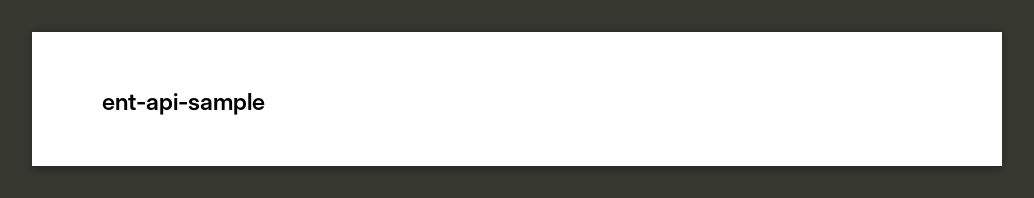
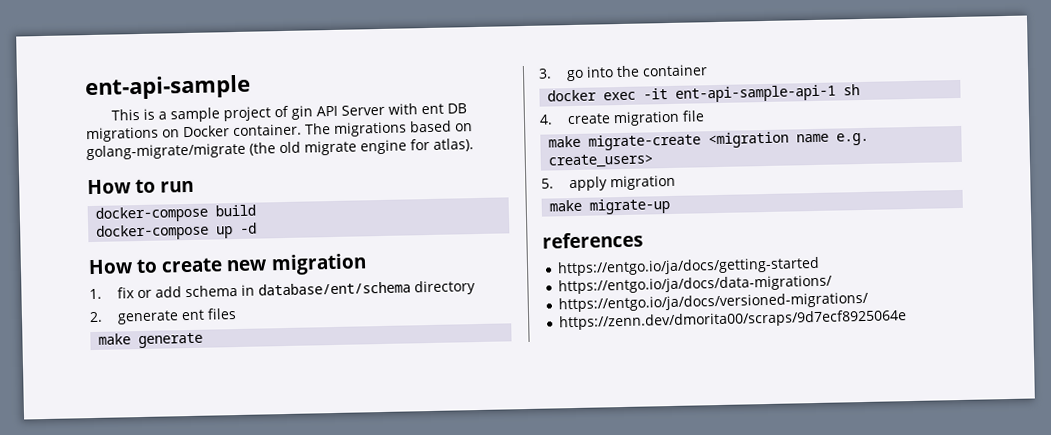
(265, 104) none -> [110,103,467,123] [86,120,473,143] [86,138,474,161] [87,178,195,195] [95,204,257,223] [96,222,258,241] [88,253,367,276] [89,280,476,300] [89,308,237,325] [98,332,204,349] [538,64,708,82] [547,84,861,103] [539,110,705,127] [548,131,870,151] [548,153,654,169] [541,174,676,192] [549,197,671,215] [542,231,643,249] [557,256,821,277] [558,274,833,295] [558,291,869,313] [559,309,908,331] // This is a sample project of gin API Server with ent DB migrations on Docker container. The migrations based on golang-migrate/migrate (the old migrate engine for atlas). // How to run // docker-compose build // docker-compose up -d // How to create new migration // 1. fix or add schema in database/ent/schema directory // 2. generate ent files // make generate // 3. go into the container // docker exec -it ent-api-sample-api-1 sh // 4. create migration file // make migrate-create <migration name e.g. create_users> // 5. apply migration // make migrate-up // references // https://entgo.io/ja/docs/getting-started // https://entgo.io/ja/docs/data-migrations/ // https://entgo.io/ja/docs/versioned-migrations/ // https://zenn.dev/dmorita00/scraps/9d7ecf8925064e

